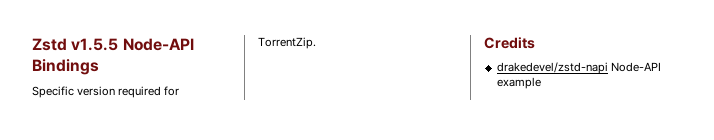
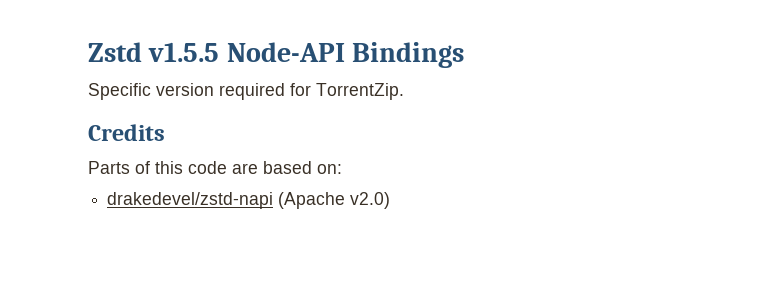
(535, 43) none -> [88,161,342,174] // Parts of this code are based on:
[610,62,661,72] [496,77,541,89] Node-API example -> [278,192,391,209] (Apache v2.0)

